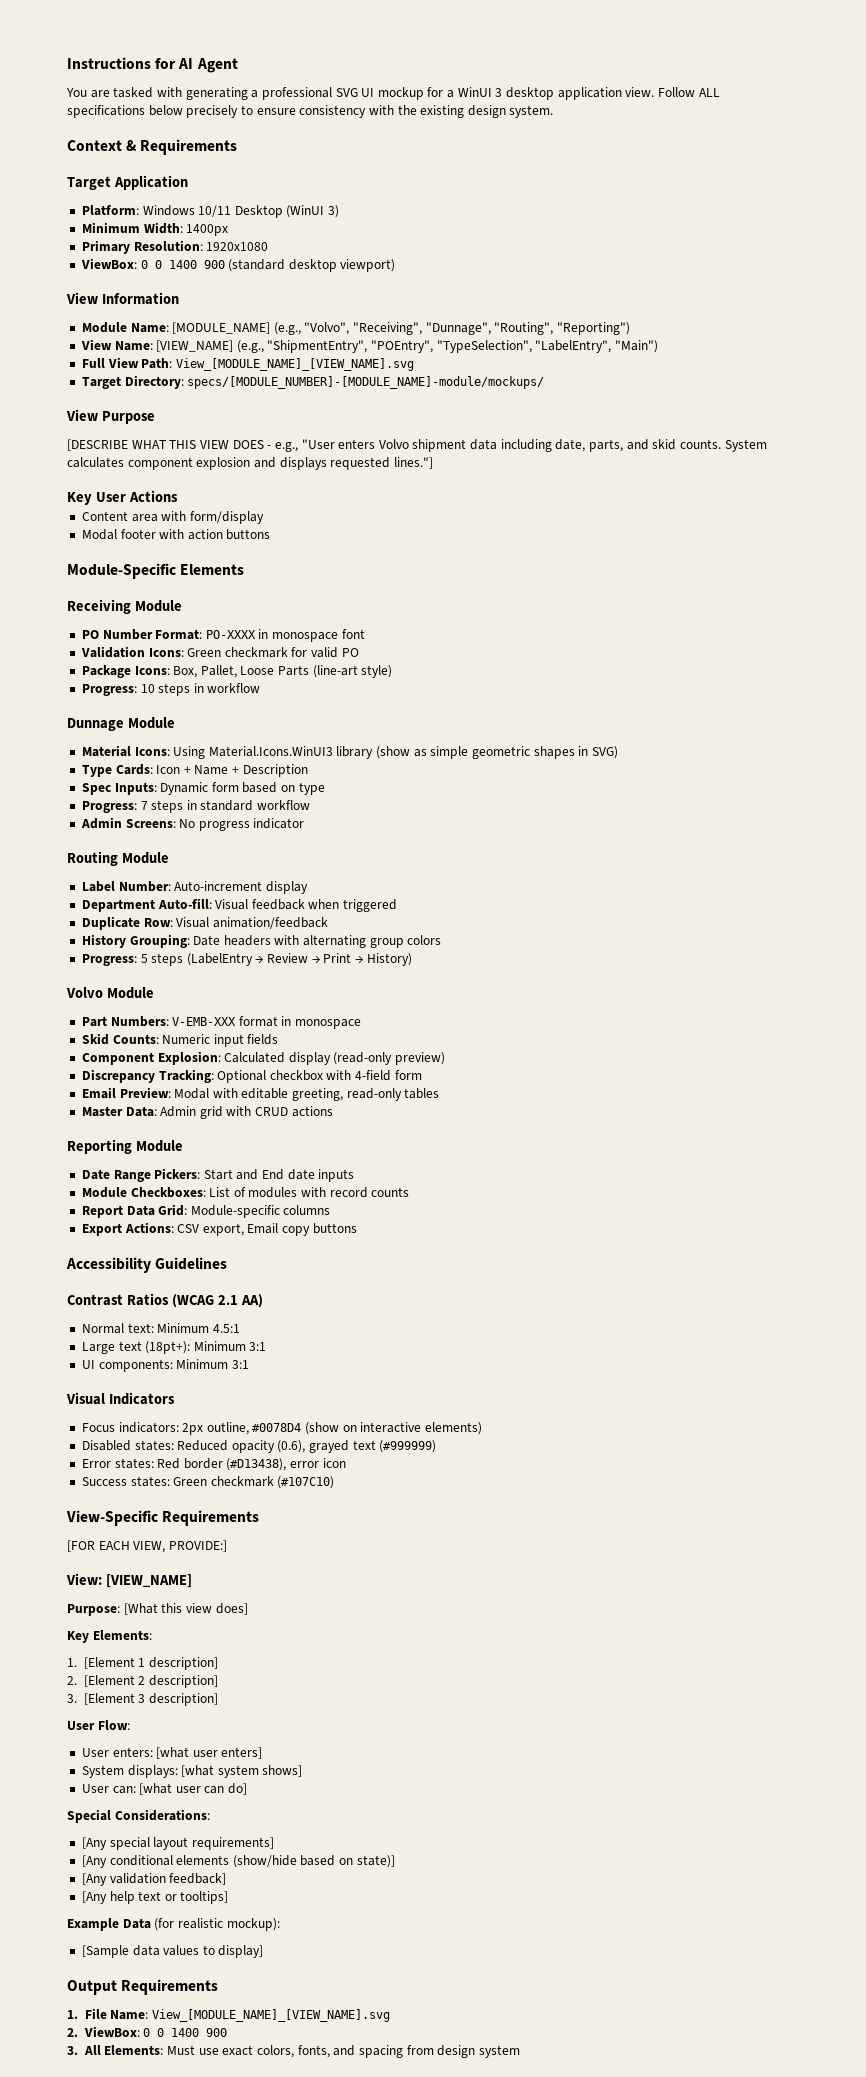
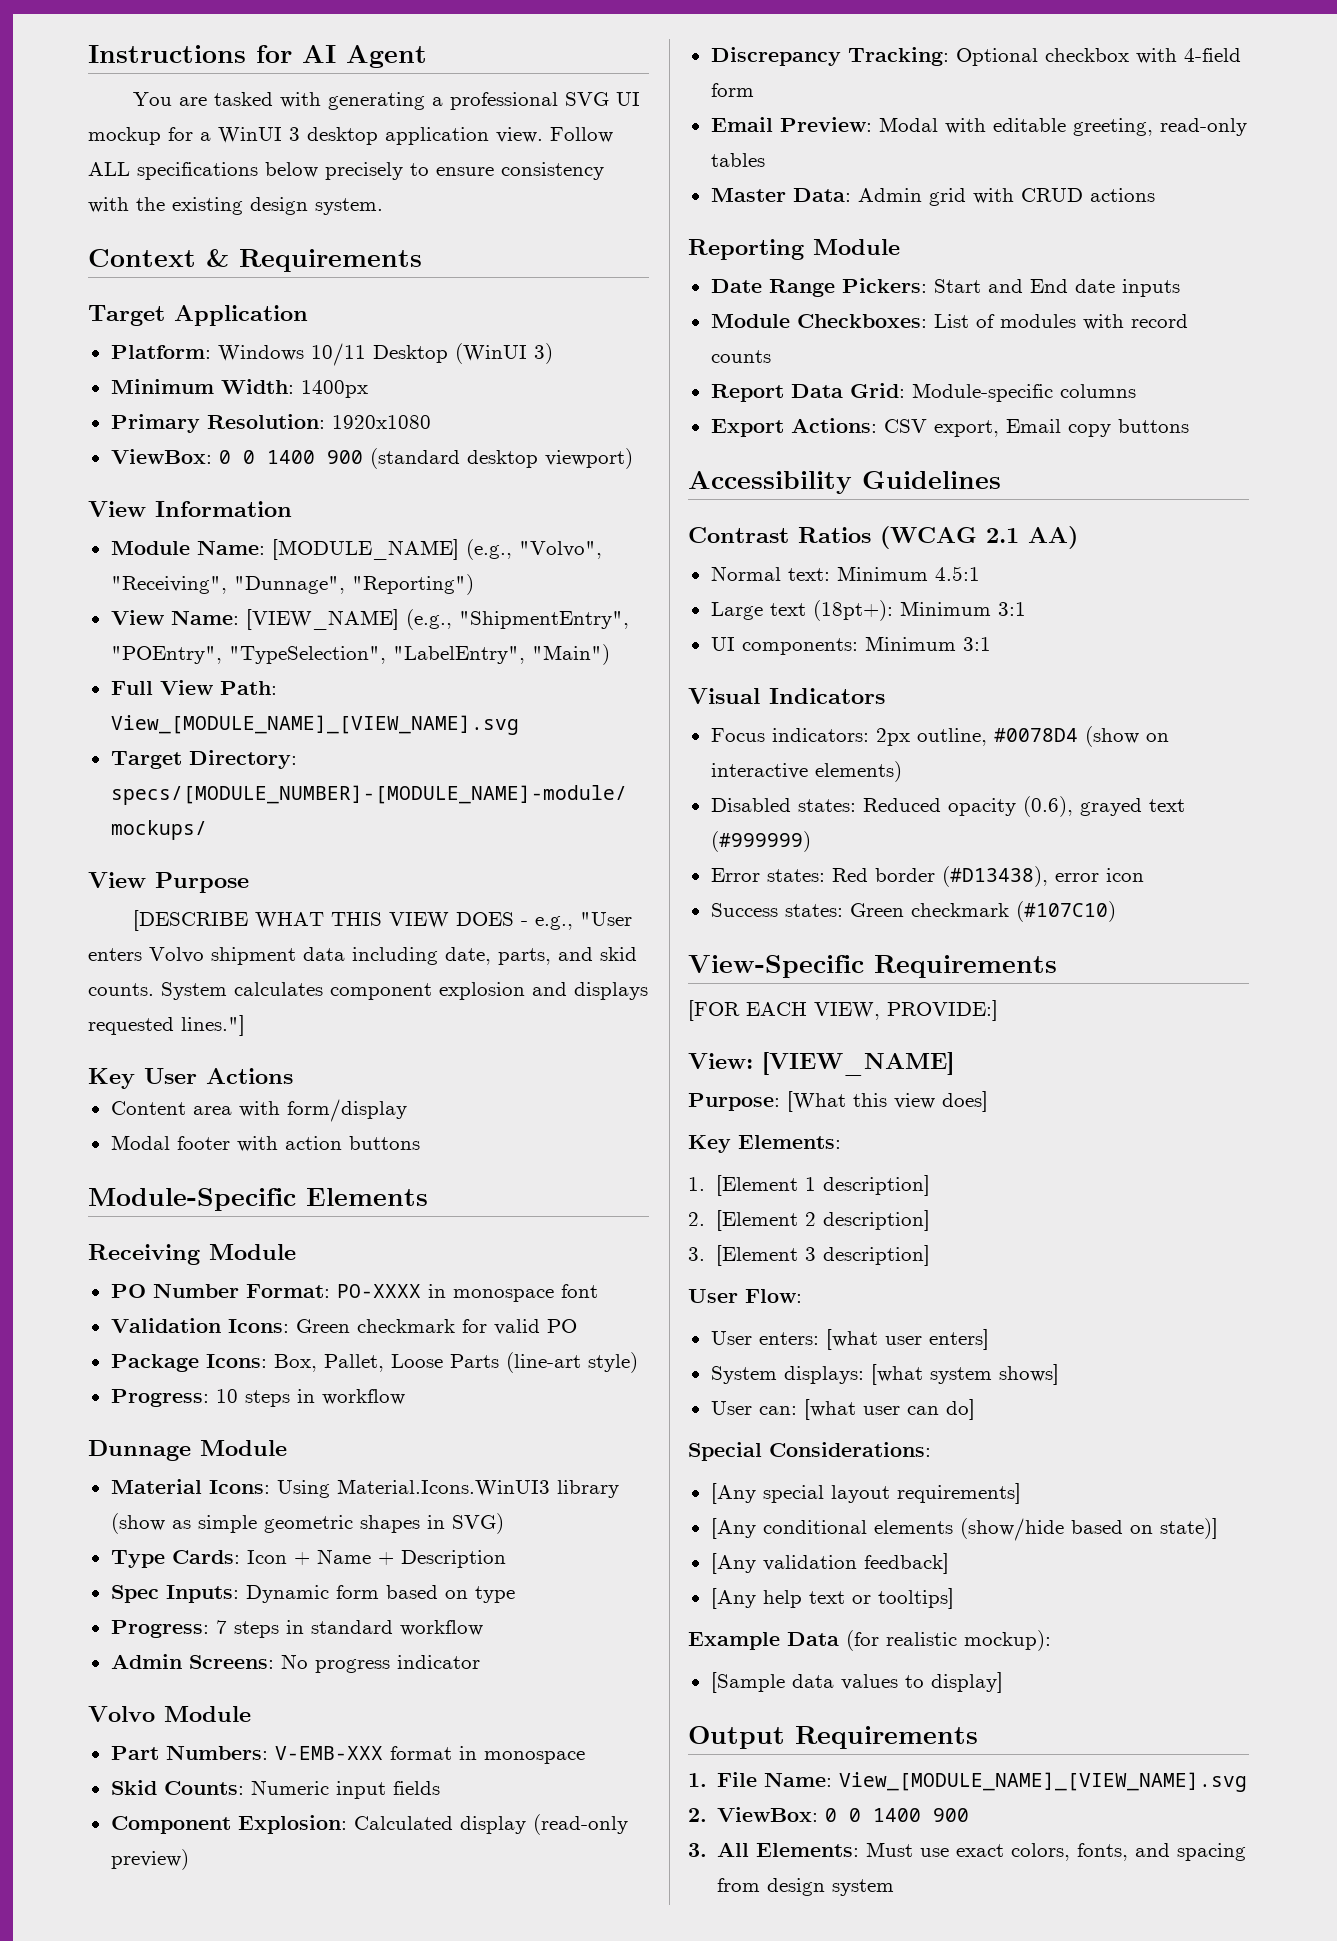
[494,322,554,335] "Routing", -> (345, 585) none
[67,851,169,866] [81,881,308,894] [81,898,398,912] [81,916,328,930] [81,934,442,948] [81,953,412,966] // Routing Module // Label Number: Auto-increment display // Department Auto-fill: Visual feedback when triggered // Duplicate Row: Visual animation/feedback // History Grouping: Date headers with alternating group colors // Progress: 5 steps (LabelEntry → Review → Print → History) -> (480, 1662) none

